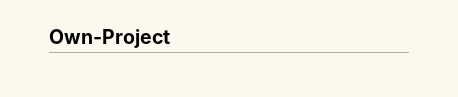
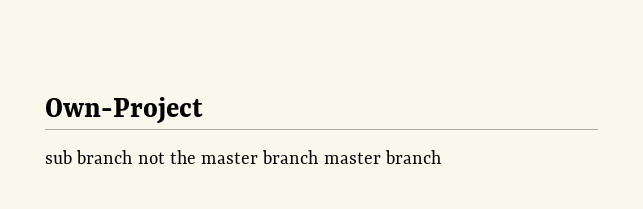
(170, 38) none -> [45,150,441,164] // sub branch not the master branch master branch

